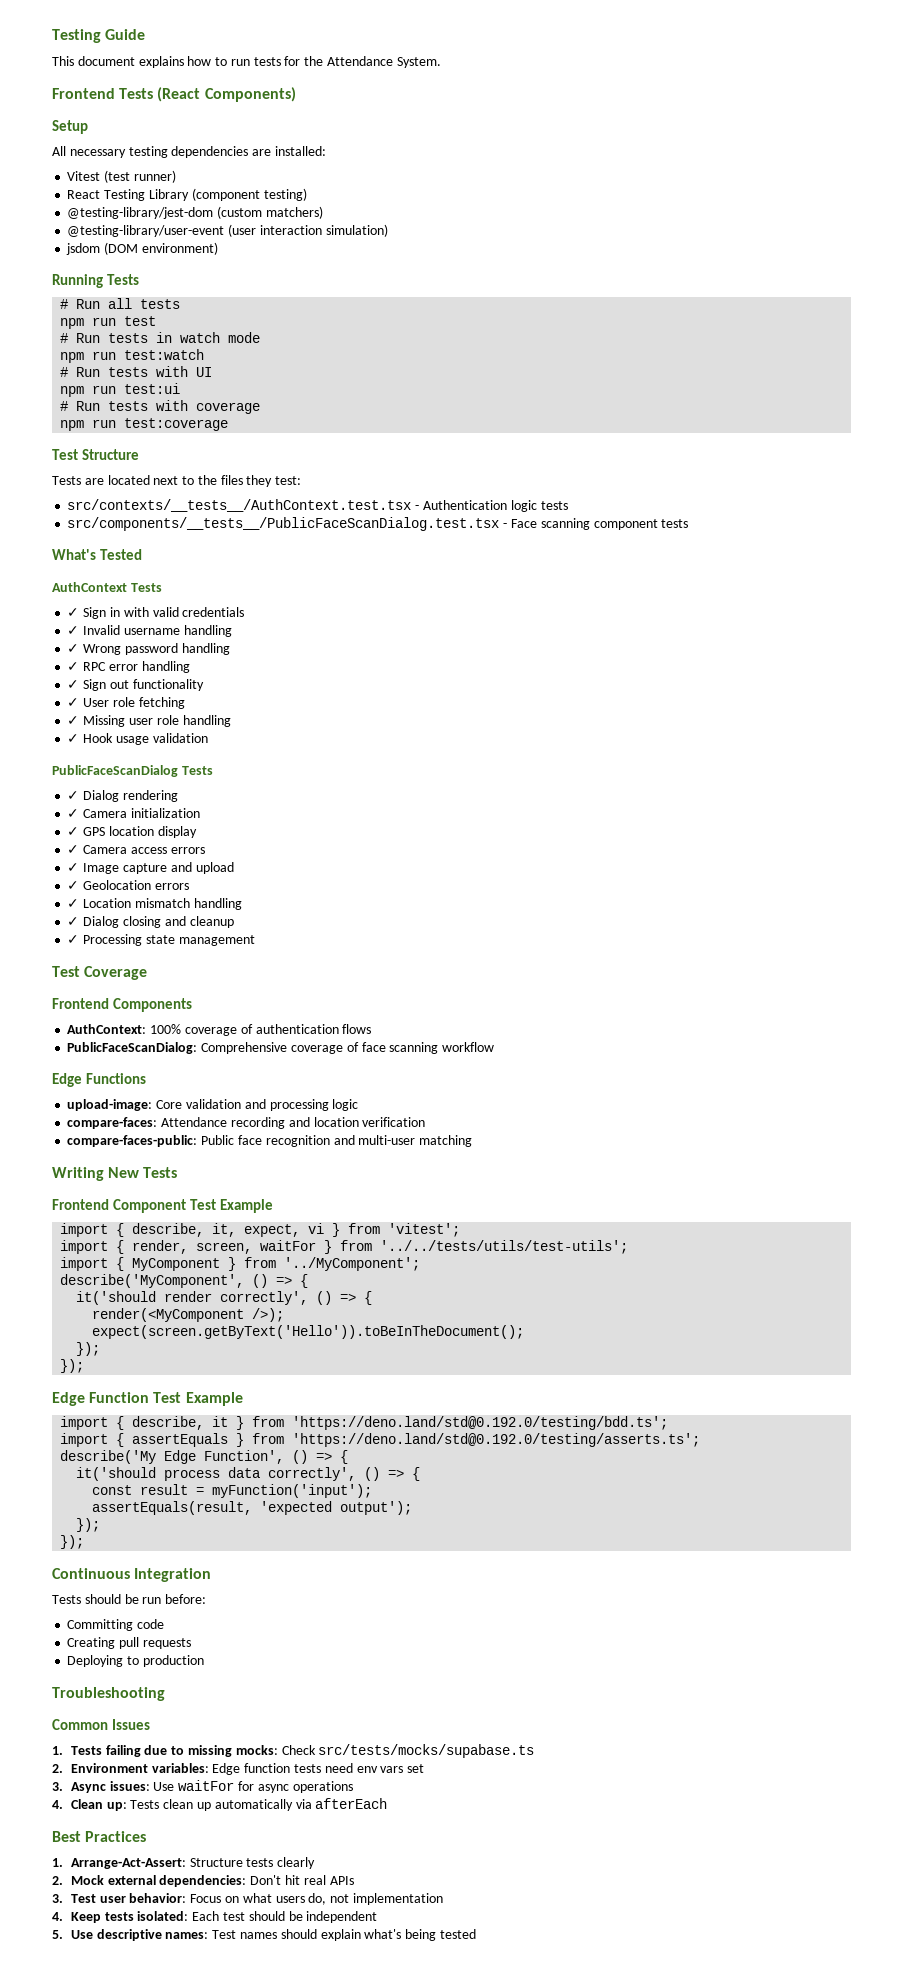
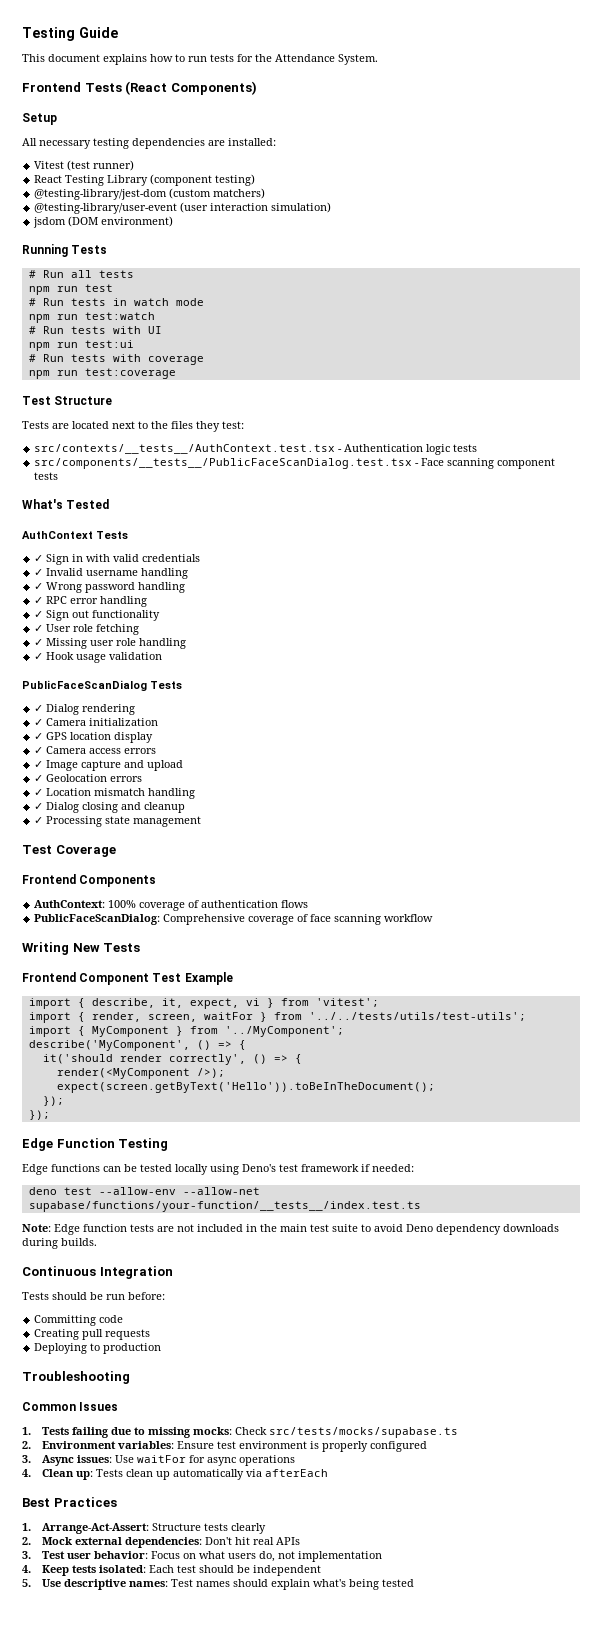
[52,1073,146,1087] [67,1099,359,1111] [67,1117,426,1129] [67,1135,473,1147] // Edge Functions // upload-image: Core validation and processing logic // compare-faces: Attendance recording and location verification // compare-faces-public: Public face recognition and multi-user matching -> (434, 918) none
[153,1392,243,1406] [60,1416,669,1430] [60,1433,701,1447] [60,1450,349,1464] [76,1467,421,1481] [92,1484,373,1498] [92,1501,413,1515] [76,1518,101,1532] [60,1535,85,1549] Test Example // import { describe, it } from 'https://deno.land/std@0.192.0/testing/bdd.ts'; // import { assertEquals } from 'https://deno.land/std@0.192.0/testing/asserts.ts'; // describe('My Edge Function', () => { // it('should process data correctly', () => { // const result = myFunction('input'); // assertEquals(result, 'expected output'); // }); // }); -> [118,1138,169,1151] [22,1164,414,1175] [28,1187,260,1195] [28,1201,421,1212] [22,1224,559,1235] [22,1238,97,1249] Testing // Edge functions can be tested locally using Deno's test framework if needed: // deno test --allow-env --allow-net supabase/functions/your-function/__tests__/index.test.ts // Note: Edge function tests are not included in the main test suite to avoid Deno dependency downloads during builds.
[212,1763,425,1775] Edge function tests need env vars set -> [177,1441,428,1452] Ensure test environment is properly configured

